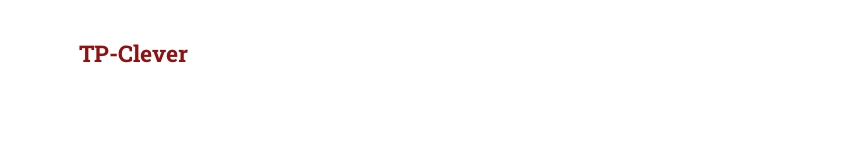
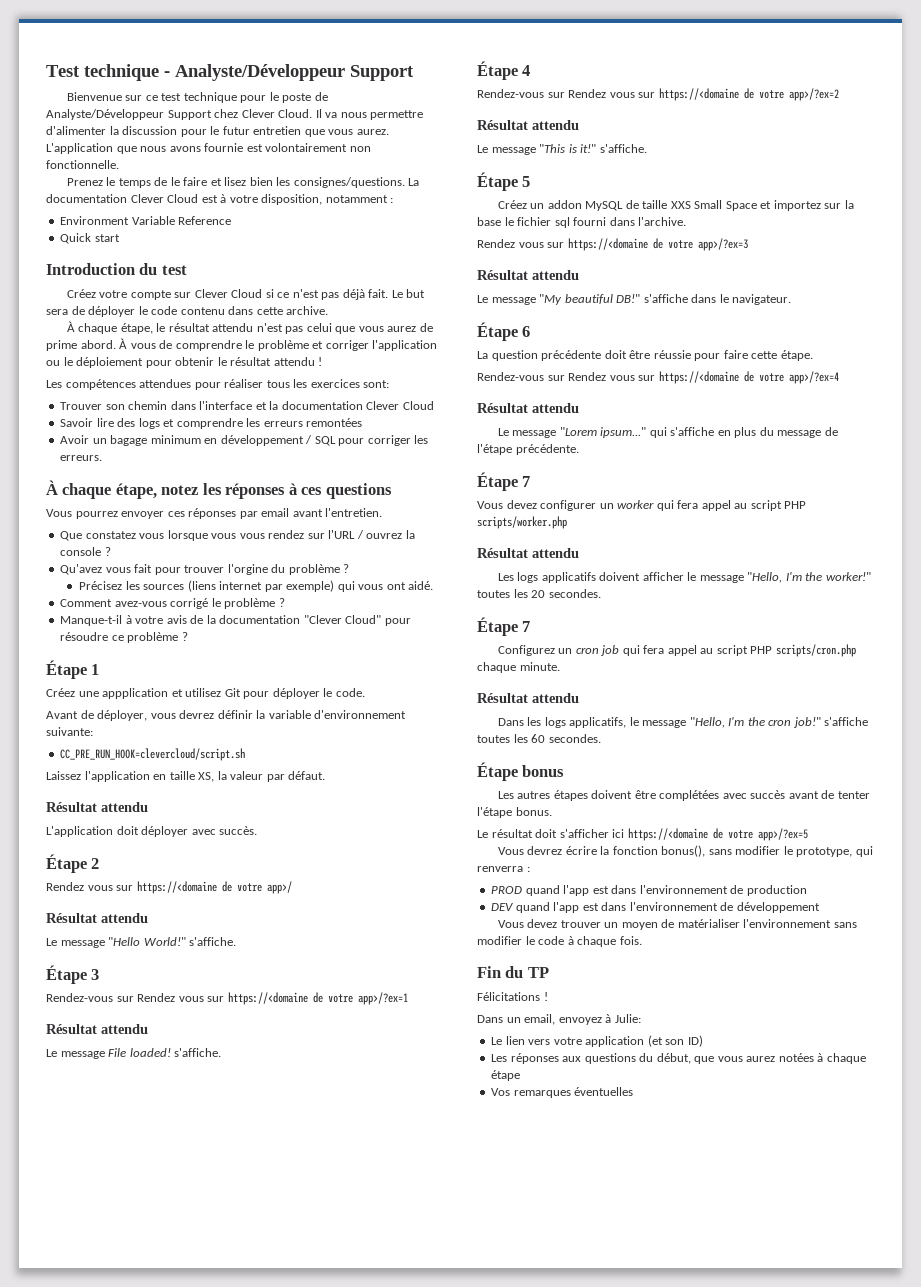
[79,44,188,63] TP-Clever -> [46,64,414,81] [66,92,328,103] [46,109,424,120] [46,126,389,137] [46,143,371,154] [46,160,119,169] [66,177,420,188] [46,194,394,205] [60,216,232,225] [60,233,120,244] [46,263,187,275] [66,289,426,300] [46,306,329,317] [66,321,433,334] [46,338,438,351] [46,357,323,368] [46,379,390,390] [60,401,434,410] [60,418,363,429] [60,435,429,446] [60,455,103,461] [46,480,392,499] [46,508,383,519] [60,530,415,541] [60,547,111,556] [60,564,350,575] [79,580,434,592] [60,598,285,609] [60,615,411,626] [60,632,188,643] [46,660,100,679] [46,688,365,699] [46,710,407,721] [46,727,93,736] [60,748,246,761] [46,771,326,782] [46,802,148,812] [46,826,258,837] [46,854,100,873] [46,881,292,894] [46,913,148,923] [46,937,237,948] [46,965,100,984] [46,992,408,1005] [46,1024,148,1034] [46,1048,222,1059] [477,61,531,80] [477,88,839,101] [477,120,579,130] [477,144,647,155] [477,172,531,191] [497,200,854,211] [477,217,687,228] [477,238,748,251] [477,270,579,280] [477,294,792,305] [477,322,531,341] [477,350,813,361] [477,371,839,384] [477,403,579,413] [497,427,838,438] [477,444,579,455] [477,472,531,491] [477,500,807,511] [477,516,567,529] [477,548,579,558] [497,572,871,583] [477,589,601,598] [477,617,531,636] [497,644,856,657] [477,662,560,673] [477,693,579,703] [497,717,869,728] [477,734,601,743] [477,762,565,781] [497,790,870,801] [477,807,552,818] [477,828,808,841] [497,845,873,857] [477,866,530,872] [491,885,807,896] [491,902,820,913] [497,919,857,930] [477,936,642,947] [477,966,549,978] [477,992,548,1001] [477,1014,641,1025] [491,1035,703,1047] [491,1053,866,1064] [491,1070,521,1081] [491,1087,634,1098] Test technique - Analyste/Développeur Support // Bienvenue sur ce test technique pour le poste de Analyste/Développeur Support chez Clever Cloud. Il va nous permettre d'alimenter la discussion pour le futur entretien que vous aurez. L'application que nous avons fournie est volontairement non fonctionnelle. // Prenez le temps de le faire et lisez bien les consignes/questions. La documentation Clever Cloud est à votre disposition, notamment : // Environment Variable Reference // Quick start // Introduction du test // Créez votre compte sur Clever Cloud si ce n'est pas déjà fait. Le but sera de déployer le code contenu dans cette archive. // À chaque étape, le résultat attendu n'est pas celui que vous aurez de prime abord. À vous de comprendre le problème et corriger l'application ou le déploiement pour obtenir le résultat attendu ! // Les compétences attendues pour réaliser tous les exercices sont: // Trouver son chemin dans l'interface et la documentation Clever Cloud // Savoir lire des logs et comprendre les erreurs remontées // Avoir un bagage minimum en développement / SQL pour corriger les erreurs. // À chaque étape, notez les réponses à ces questions // Vous pourrez envoyer ces réponses par email avant l'entretien. // Que constatez vous lorsque vous vous rendez sur l'URL / ouvrez la console ? // Qu'avez vous fait pour trouver l'orgine du problème ? // Précisez les sources (liens internet par exemple) qui vous ont aidé. // Comment avez-vous corrigé le problème ? // Manque-t-il à votre avis de la documentation "Clever Cloud" pour résoudre ce problème ? // Étape 1 // Créez une appplication et utilisez Git pour déployer le code. // Avant de déployer, vous devrez définir la variable d'environnement suivante: // CC_PRE_RUN_HOOK=clevercloud/script.sh // Laissez l'application en taille XS, la valeur par défaut. // Résultat attendu // L'application doit déployer avec succès. // Étape 2 // Rendez vous sur https://<domaine de votre app>/ // Résultat attendu // Le message "Hello World!" s'affiche. // Étape 3 // Rendez-vous sur Rendez vous sur https://<domaine de votre app>/?ex=1 // Résultat attendu // Le message File loaded! s'affiche. // Étape 4 // Rendez-vous sur Rendez vous sur https://<domaine de votre app>/?ex=2 // Résultat attendu // Le message "This is it!" s'affiche. // Étape 5 // Créez un addon MySQL de taille XXS Small Space et importez sur la base le fichier sql fourni dans l'archive. // Rendez vous sur https://<domaine de votre app>/?ex=3 // Résultat attendu // Le message "My beautiful DB!" s'affiche dans le navigateur. // Étape 6 // La question précédente doit être réussie pour faire cette étape. // Rendez-vous sur Rendez vous sur https://<domaine de votre app>/?ex=4 // Résultat attendu // Le message "Lorem ipsum..." qui s'affiche en plus du message de l'étape précédente. // Étape 7 // Vous devez configurer un worker qui fera appel au script PHP scripts/worker.php // Résultat attendu // Les logs applicatifs doivent afficher le message "Hello, I'm the worker!" toutes les 20 secondes. // Étape 7 // Configurez un cron job qui fera appel au script PHP scripts/cron.php chaque minute. // Résultat attendu // Dans les logs applicatifs, le message "Hello, I'm the cron job!" s'affiche toutes les 60 secondes. // Étape bonus // Les autres étapes doivent être complétées avec succès avant de tenter l'étape bonus. // Le résultat doit s'afficher ici https://<domaine de votre app>/?ex=5 // Vous devrez écrire la fonction bonus(), sans modifier le prototype, qui renverra : // PROD quand l'app est dans l'environnement de production // DEV quand l'app est dans l'environnement de développement // Vous devez trouver un moyen de matérialiser l'environnement sans modifier le code à chaque fois. // Fin du TP // Félicitations ! // Dans un email, envoyez à Julie: // Le lien vers votre application (et son ID) // Les réponses aux questions du début, que vous aurez notées à chaque étape // Vos remarques éventuelles

